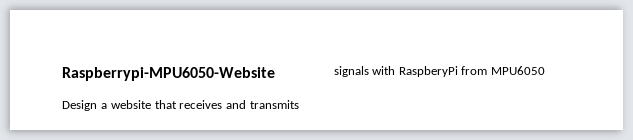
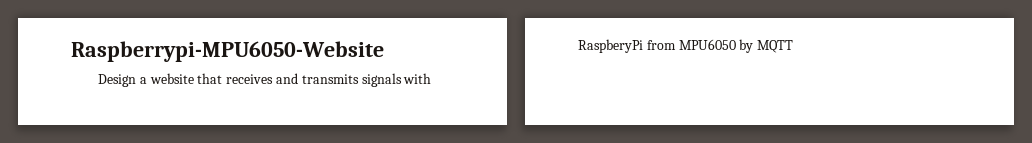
(545, 70) none -> [739,39,794,53] by MQTT

